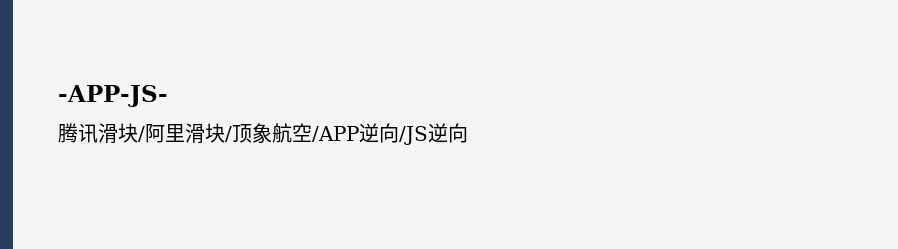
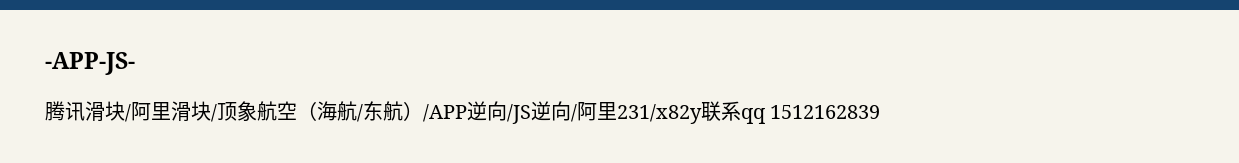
[312,123,468,145] /APP逆向/JS逆向 -> [297,101,881,124] （海航/东航）/APP逆向/JS逆向/阿里231/x82y联系qq 1512162839

